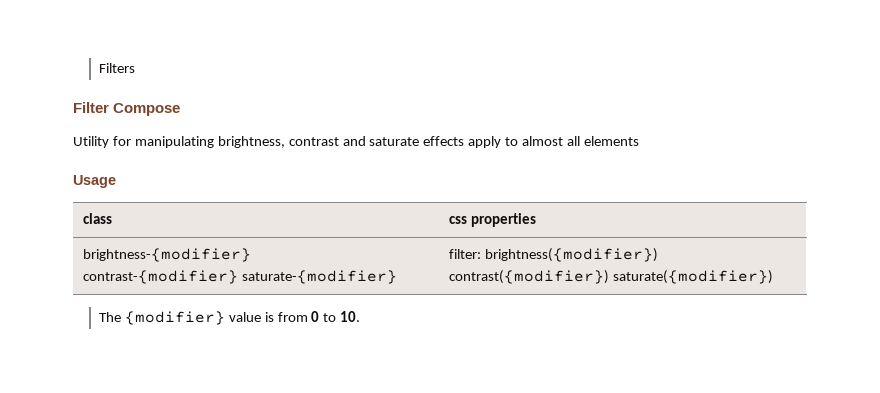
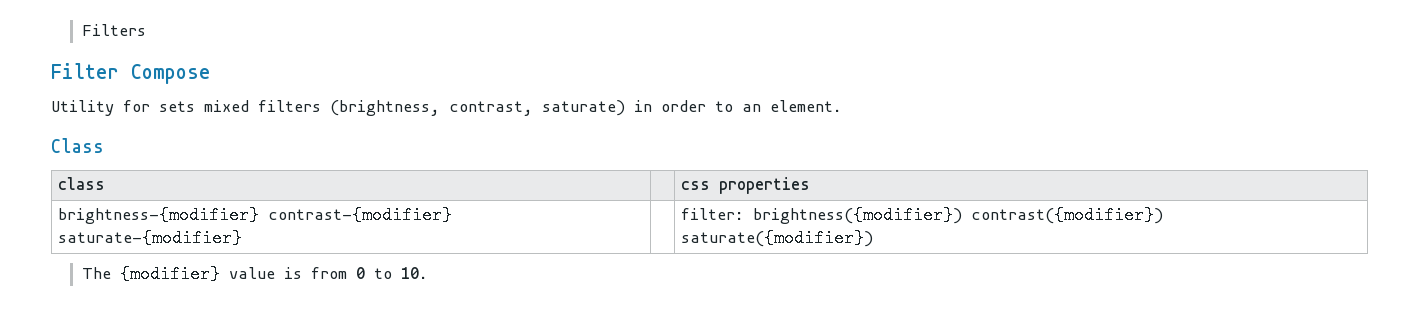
[134,136,639,148] [73,175,116,188] manipulating brightness, contrast and saturate effects apply to almost all elements // Usage -> [159,100,842,116] [51,138,104,153] sets mixed filters (brightness, contrast, saturate) in order to an element. // Class

